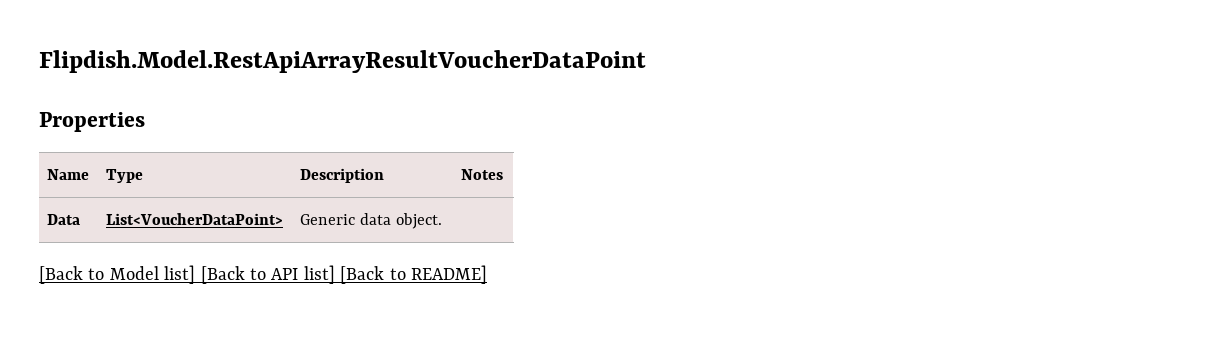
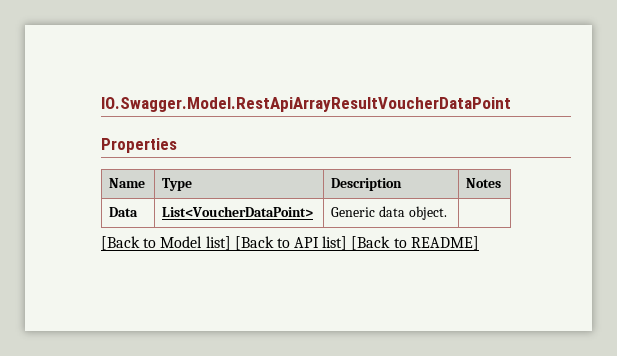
[39,50,646,73] Flipdish.Model.RestApiArrayResultVoucherDataPoint -> [101,97,511,112] IO.Swagger.Model.RestApiArrayResultVoucherDataPoint

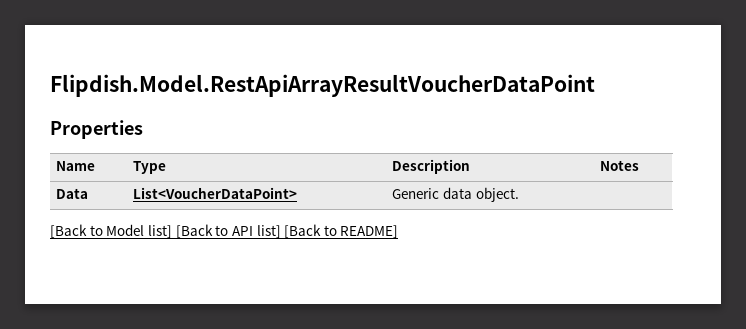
[101,97,511,112] IO.Swagger.Model.RestApiArrayResultVoucherDataPoint -> [50,74,595,97] Flipdish.Model.RestApiArrayResultVoucherDataPoint

